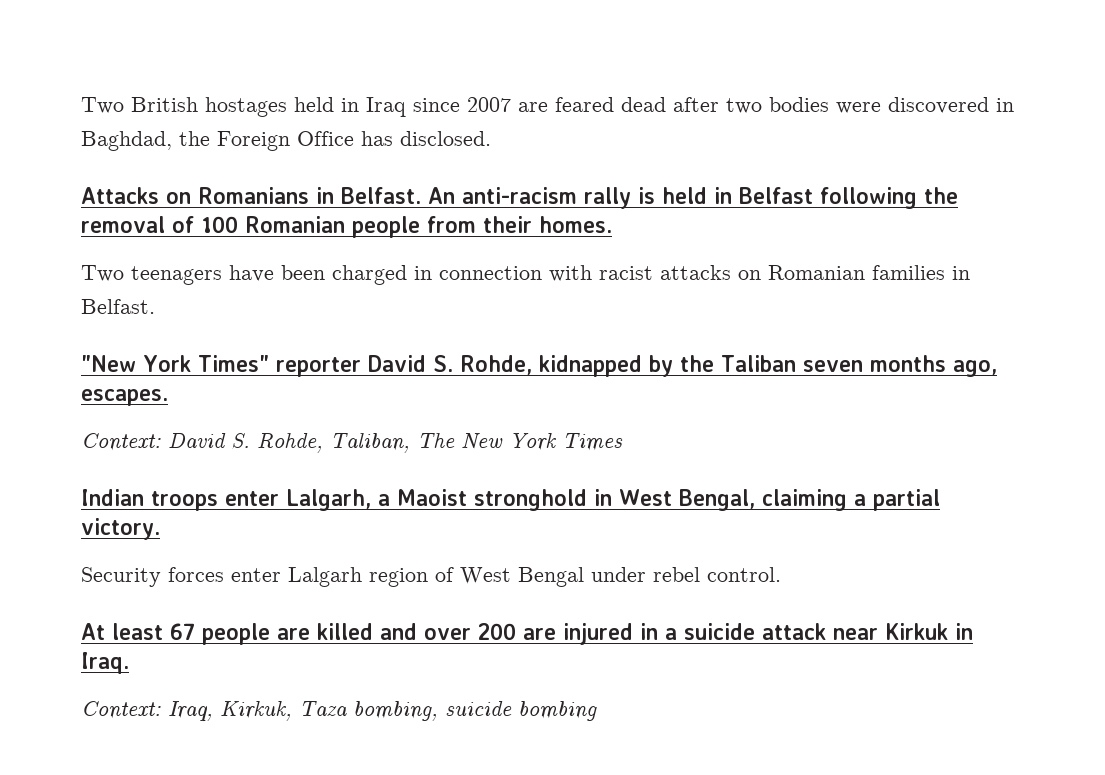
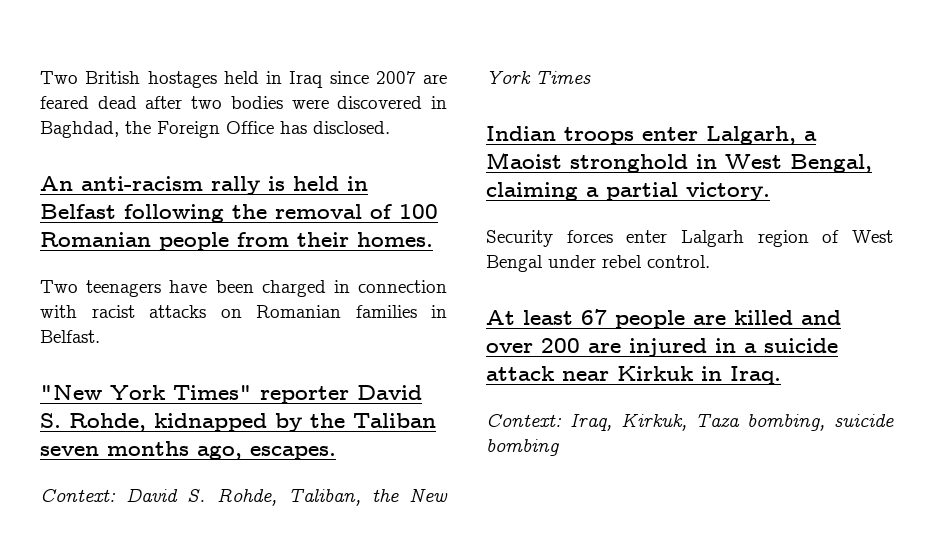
[81,187,421,204] Attacks on Romanians in Belfast. -> (390, 127) none
[417,433,455,448] The -> [371,489,399,502] the

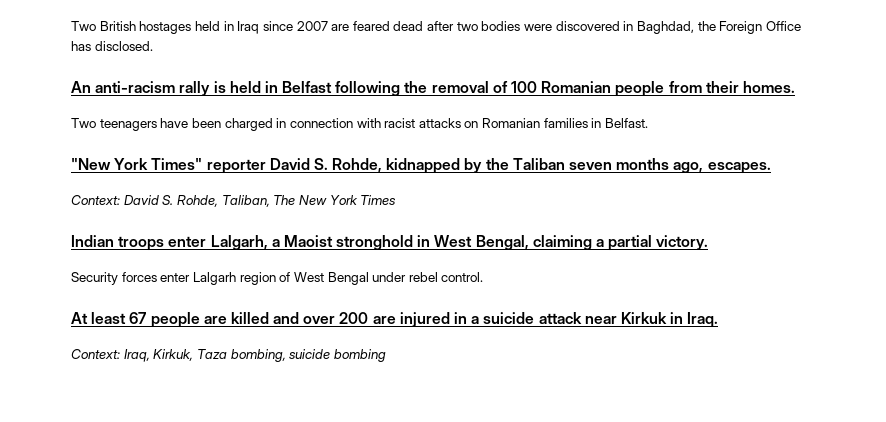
[371,489,399,502] the -> [273,195,296,205] The

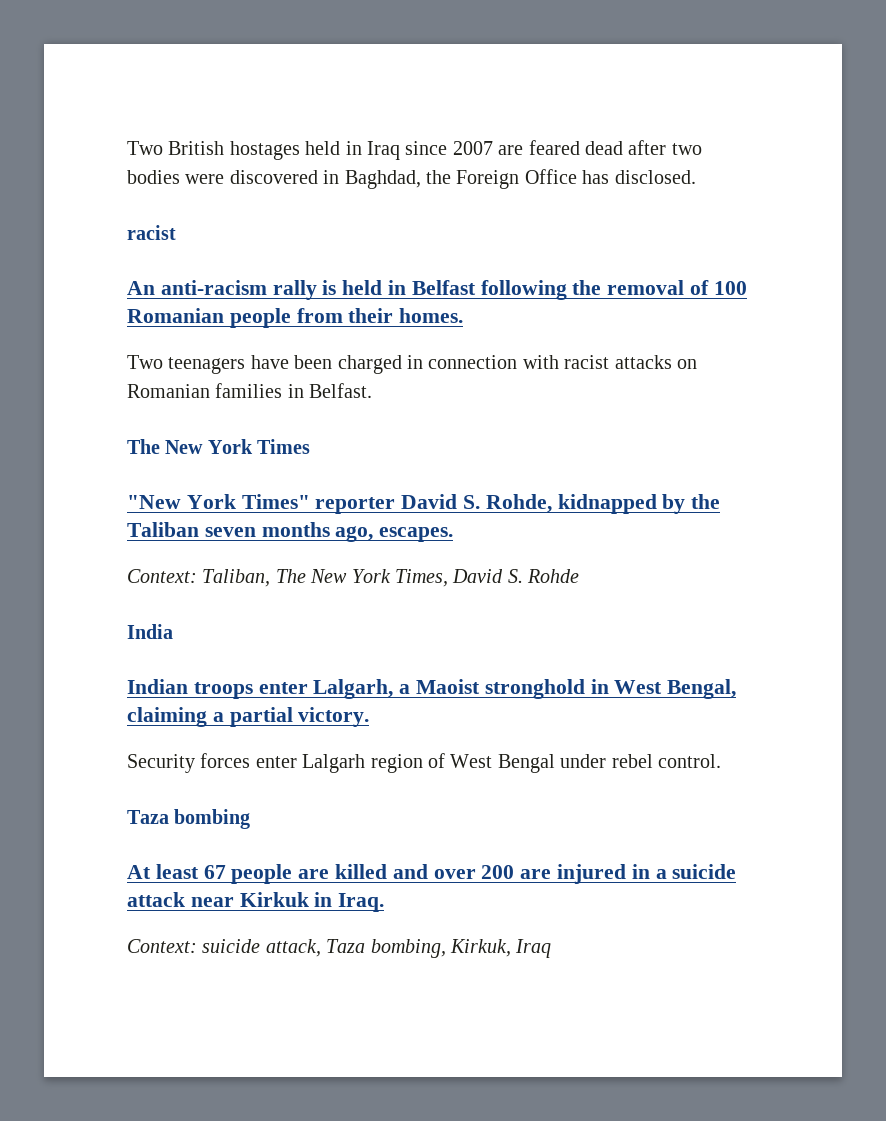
(153, 46) none -> [127,225,176,240] // racist
(649, 123) none -> [127,439,311,454] // The New York Times
[123,195,218,207] David S. Rohde, -> (197, 576) none
[360,195,397,205] Times -> [395,569,580,587] [127,624,173,639] Times, David S. Rohde // India
(484, 277) none -> [127,809,251,829] // Taza bombing
[123,349,386,362] Iraq, Kirkuk, Taza bombing, suicide bombing -> [202,939,552,958] suicide attack, Taza bombing, Kirkuk, Iraq

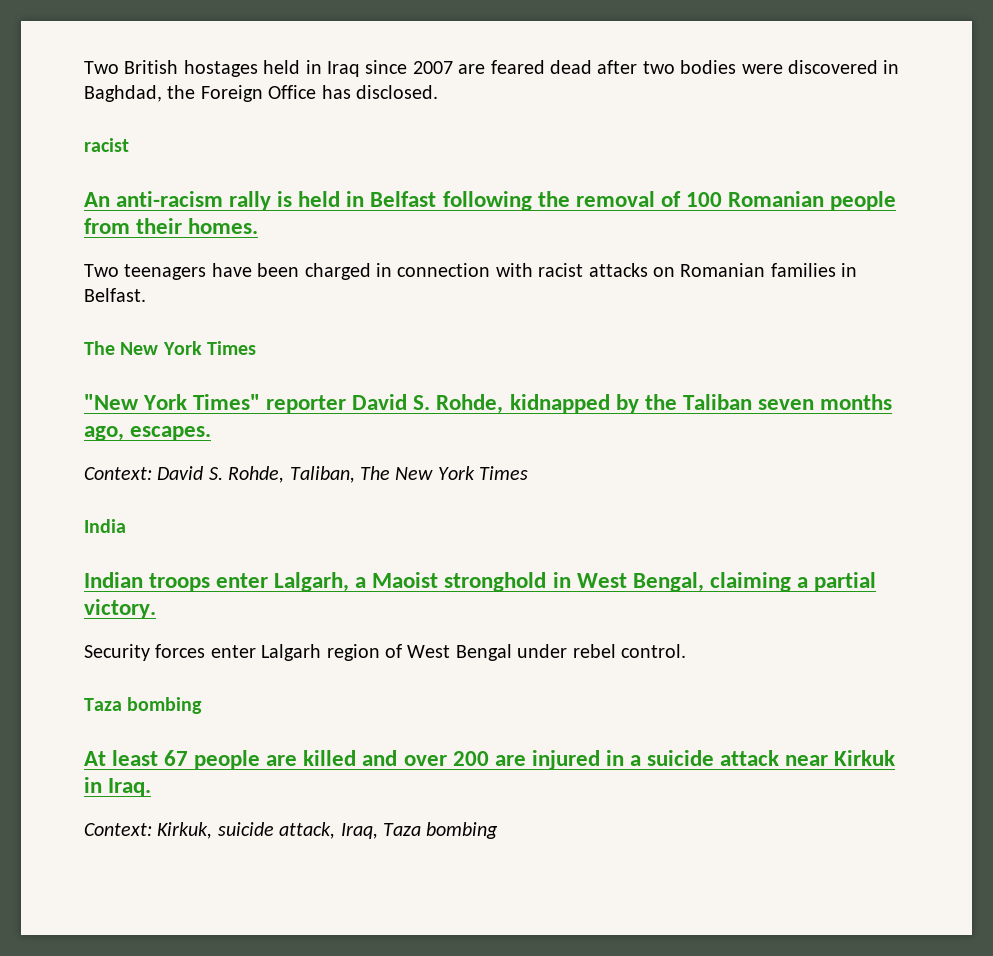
(197, 576) none -> [157,466,285,483] David S. Rohde,
[395,569,580,587] Times, David S. Rohde -> [479,466,529,480] Times
(197, 946) none -> [157,822,213,839] Kirkuk,
[326,939,552,958] Taza bombing, Kirkuk, Iraq -> [340,822,499,839] Iraq, Taza bombing

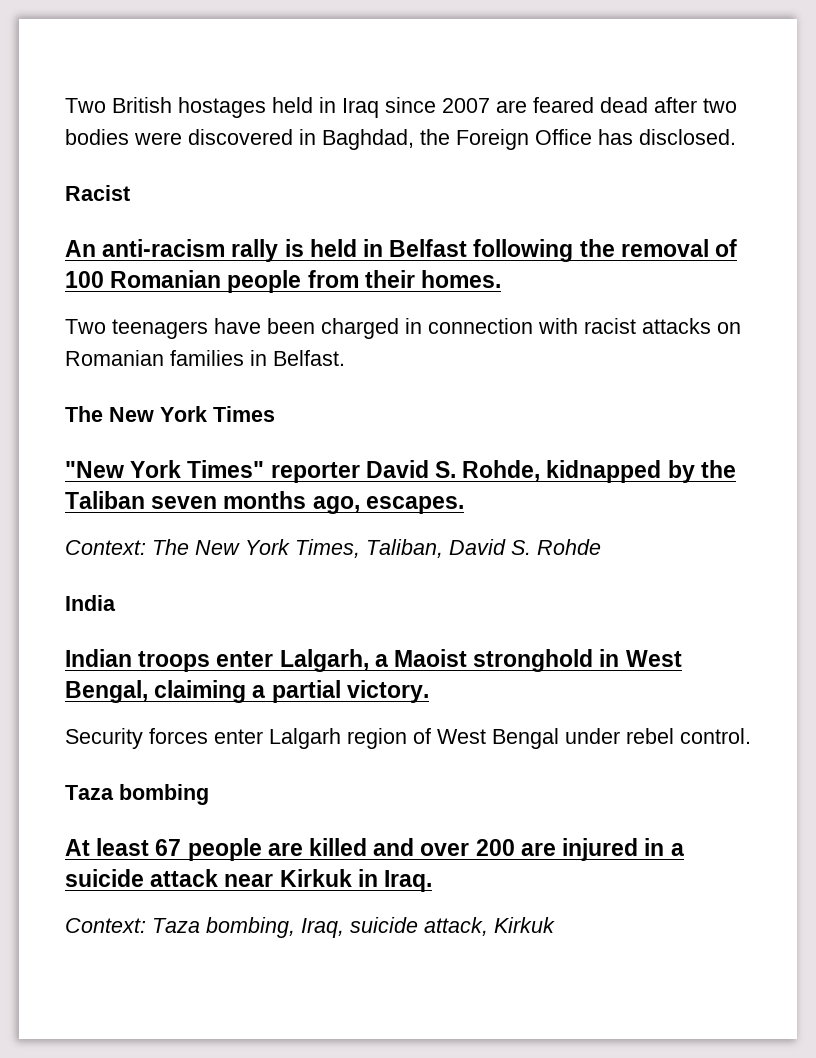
[84,138,129,152] racist -> [65,185,130,201] Racist
[157,466,529,483] David S. Rohde, Taliban, The New York Times -> [152,539,601,558] The New York Times, Taliban, David S. Rohde
[157,822,499,839] Kirkuk, suicide attack, Iraq, Taza bombing -> [152,917,555,938] Taza bombing, Iraq, suicide attack, Kirkuk

